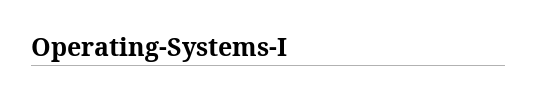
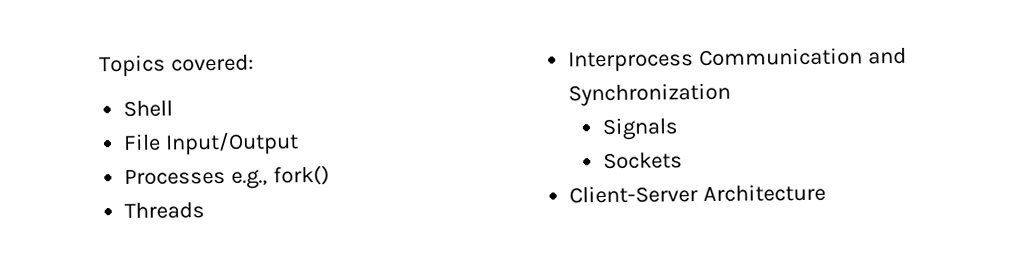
[31,37,287,62] Operating-Systems-I -> [99,54,254,78] [123,100,174,117] [123,131,300,156] [124,165,331,189] [124,202,206,219] [568,47,908,73] [568,82,732,107] [601,117,679,141] [602,152,683,170] [569,183,827,204] Topics covered: // Shell // File Input/Output // Processes e.g., fork() // Threads // Interprocess Communication and Synchronization // Signals // Sockets // Client-Server Architecture

